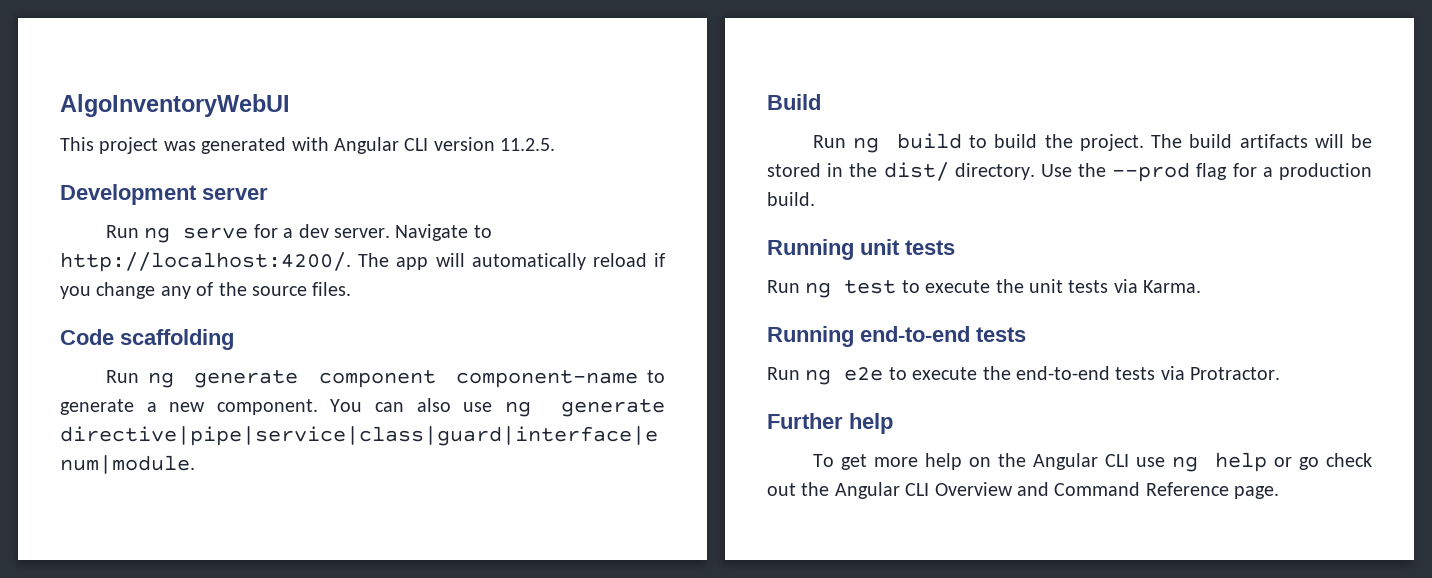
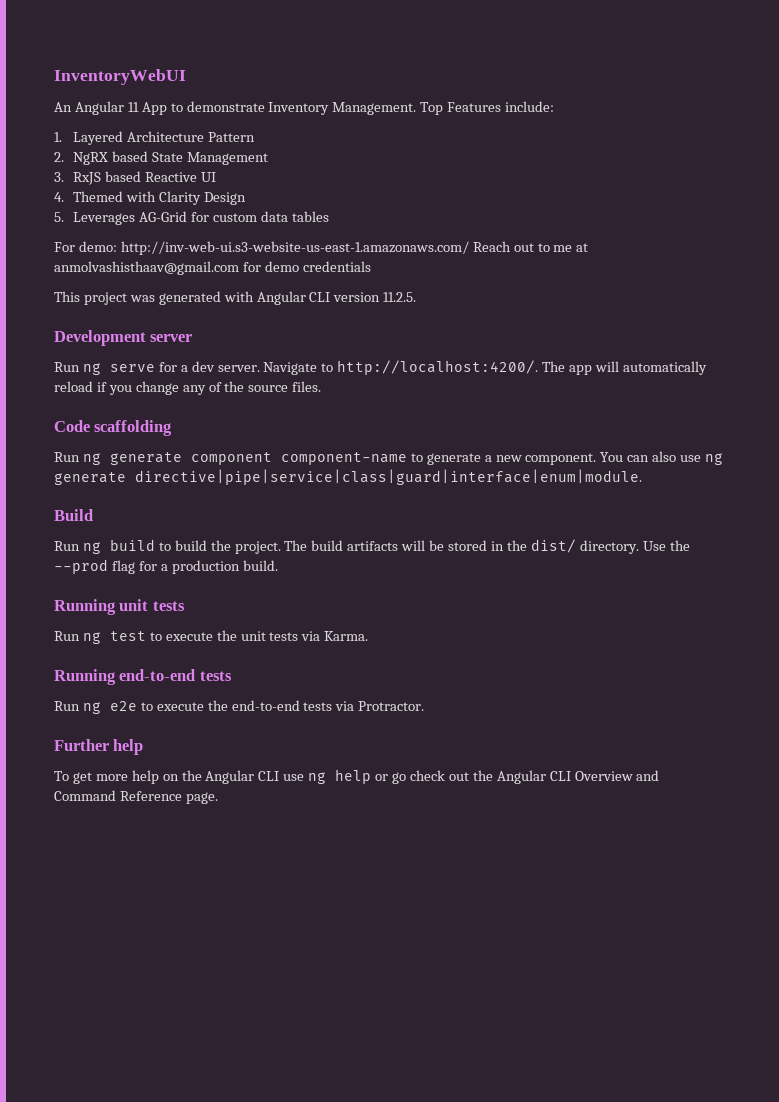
[60,94,290,117] AlgoInventoryWebUI -> [54,69,186,85] [54,101,555,115] [54,131,256,145] [54,151,269,165] [54,171,217,185] [54,191,247,205] [54,211,330,225] [54,241,589,255] [54,261,371,275] InventoryWebUI // An Angular 11 App to demonstrate Inventory Management. Top Features include: // 1. Layered Architecture Pattern // 2. NgRX based State Management // 3. RxJS based Reactive UI // 4. Themed with Clarity Design // 5. Leverages AG-Grid for custom data tables // For demo: http://inv-web-ui.s3-website-us-east-1.amazonaws.com/ Reach out to me at anmolvashisthaav@gmail.com for demo credentials

